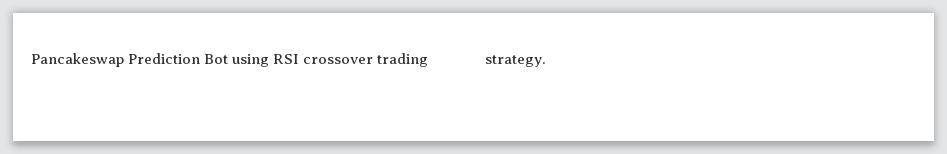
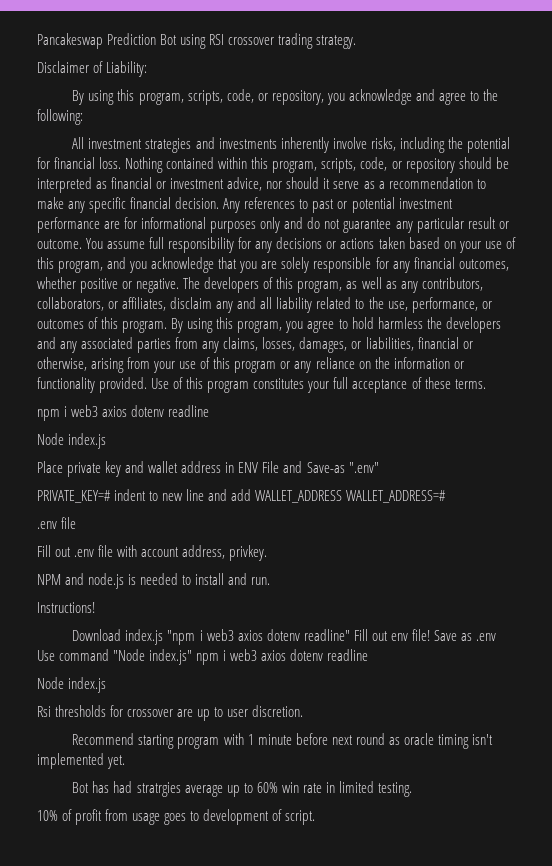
(546, 61) none -> [37,61,148,77] [72,89,499,105] [37,109,83,125] [72,137,510,153] [37,157,509,173] [37,177,486,193] [37,197,453,213] [37,217,509,233] [37,237,516,253] [37,257,509,273] [37,277,483,293] [37,297,492,313] [37,317,501,333] [37,337,473,353] [37,357,464,373] [37,377,486,393] [37,405,210,421] [37,433,107,449] [37,461,379,477] [37,489,447,503] [37,517,77,529] [37,545,268,561] [37,573,271,589] [37,602,95,613] [72,629,497,645] [37,649,369,665] [37,677,107,693] [37,705,304,721] [72,733,493,749] [37,753,126,769] [72,781,412,797] [37,809,316,825] // Disclaimer of Liability: // By using this program, scripts, code, or repository, you acknowledge and agree to the following: // All investment strategies and investments inherently involve risks, including the potential for financial loss. Nothing contained within this program, scripts, code, or repository should be interpreted as financial or investment advice, nor should it serve as a recommendation to make any specific financial decision. Any references to past or potential investment performance are for informational purposes only and do not guarantee any particular result or outcome. You assume full responsibility for any decisions or actions taken based on your use of this program, and you acknowledge that you are solely responsible for any financial outcomes, whether positive or negative. The developers of this program, as well as any contributors, collaborators, or affiliates, disclaim any and all liability related to the use, performance, or outcomes of this program. By using this program, you agree to hold harmless the developers and any associated parties from any claims, losses, damages, or liabilities, financial or otherwise, arising from your use of this program or any reliance on the information or functionality provided. Use of this program constitutes your full acceptance of these terms. // npm i web3 axios dotenv readline // Node index.js // Place private key and wallet address in ENV File and Save-as ".env" // PRIVATE_KEY=# indent to new line and add WALLET_ADDRESS WALLET_ADDRESS=# // .env file // Fill out .env file with account address, privkey. // NPM and node.js is needed to install and run. // Instructions! // Download index.js "npm i web3 axios dotenv readline" Fill out env file! Save as .env Use command "Node index.js" npm i web3 axios dotenv readline // Node index.js // Rsi thresholds for crossover are up to user discretion. // Recommend starting program with 1 minute before next round as oracle timing isn't implemented yet. // Bot has had stratrgies average up to 60% win rate in limited testing. // 10% of profit from usage goes to development of script.

